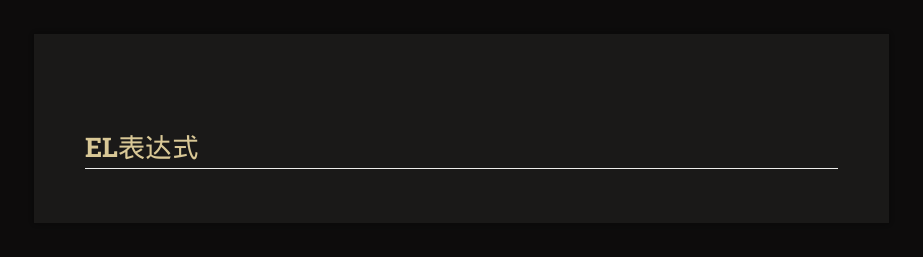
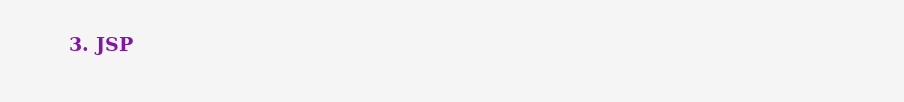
[85,135,199,160] EL表达式 -> [69,37,133,55] 3. JSP

